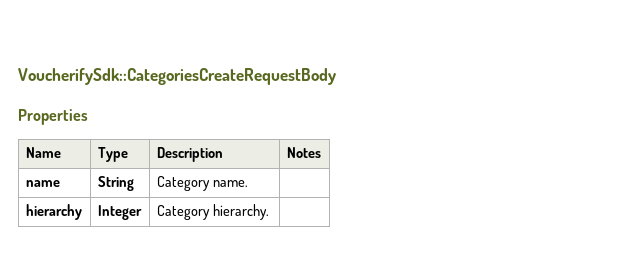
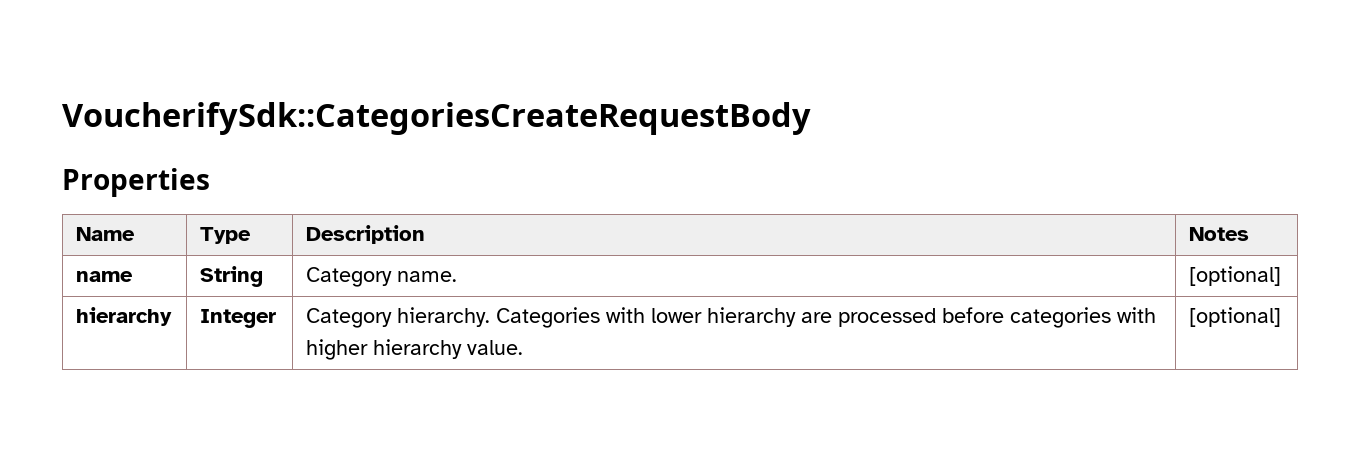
(248, 183) none -> [1189,266,1282,286] [optional]
(269, 212) | -> [496,307,1157,328] [306,339,524,360] [1189,307,1282,327] Categories with lower hierarchy are processed before categories with higher hierarchy value. | [optional]

